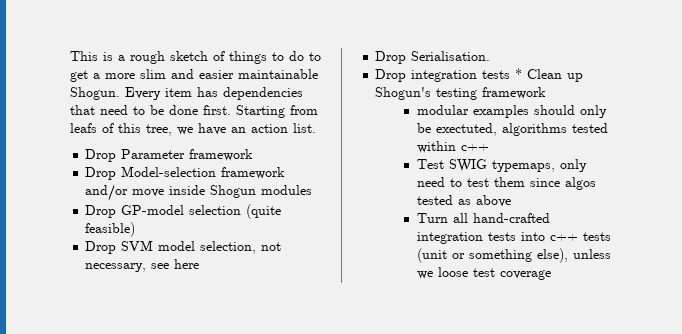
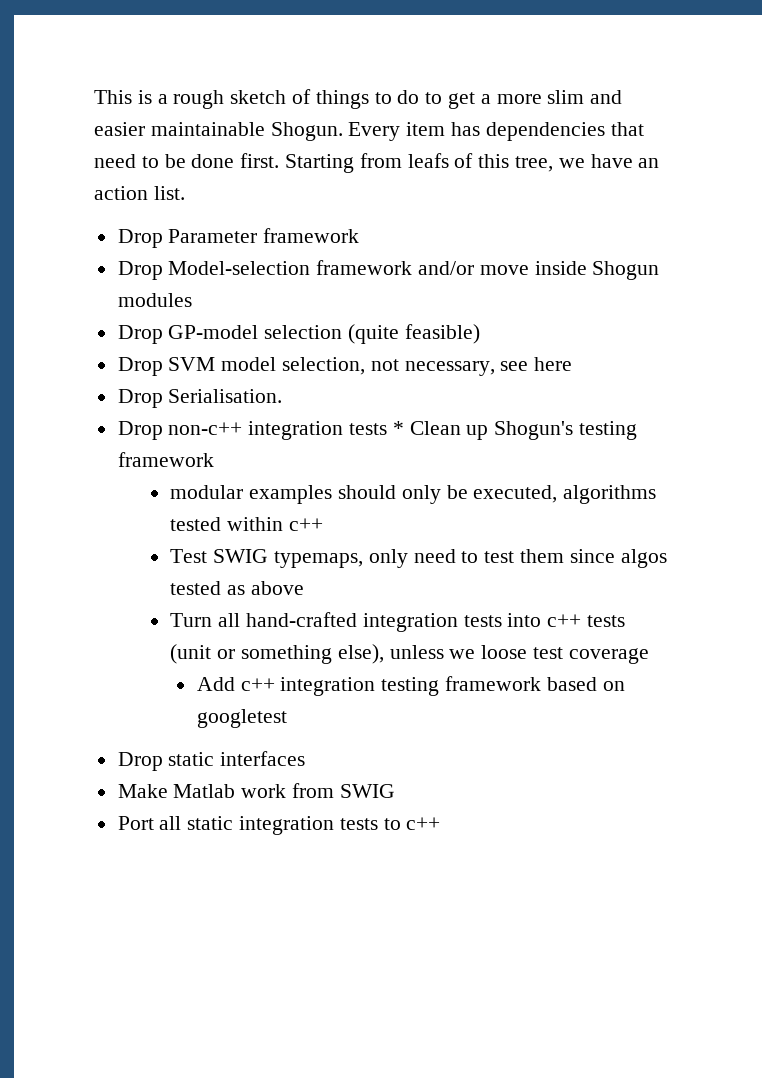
(407, 75) none -> [168,422,243,435] non-c++
[435,123,497,136] exectuted, -> [473,485,558,503] executed,
(551, 275) none -> [196,676,625,696] [196,709,287,728] [117,751,306,771] [117,783,395,798] [117,816,441,835] // Add c++ integration testing framework based on googletest // Drop static interfaces // Make Matlab work from SWIG // Port all static integration tests to c++

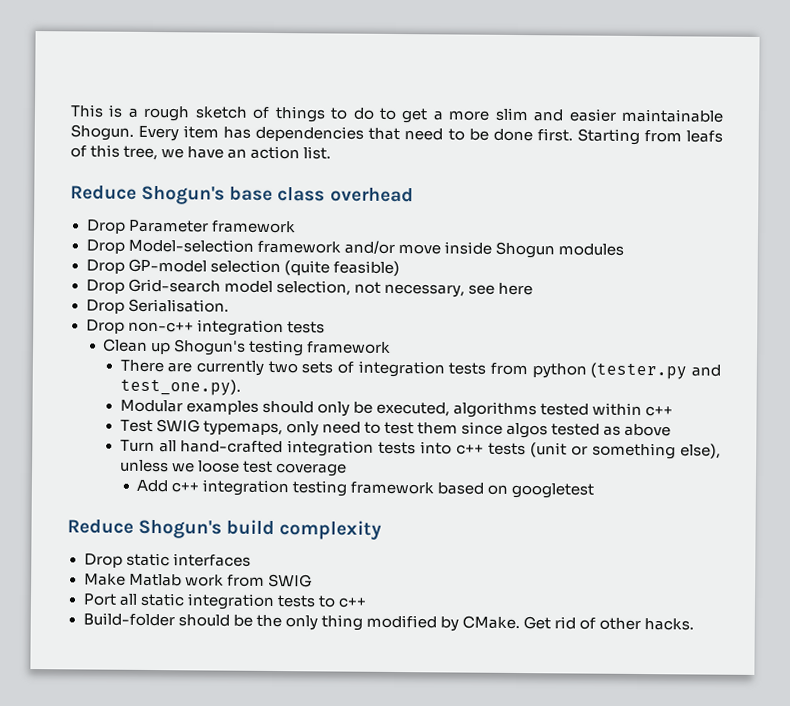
(185, 193) none -> [70,184,414,205] // Reduce Shogun's base class overhead
[168,357,216,371] SVM -> [127,278,221,293] Grid-search
[392,421,404,435] * -> (325, 327) //
[170,485,244,499] modular -> [119,359,722,380] [119,378,241,396] [119,399,183,413] There are currently two sets of integration tests from python (tester.py and test_one.py). // Modular
(287, 718) none -> [67,518,383,540] // Reduce Shogun's build complexity
(441, 823) none -> [82,612,695,632] // Build-folder should be the only thing modified by CMake. Get rid of other hacks.

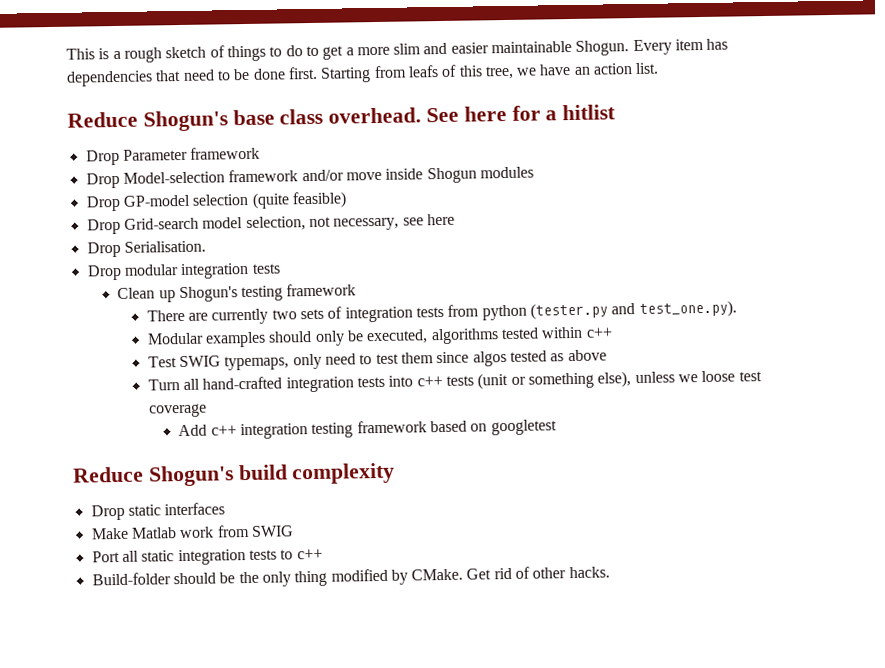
[329,186,414,203] overhead -> [328,104,617,124] overhead. See here for a hitlist
[127,321,194,333] non-c++ -> [123,264,179,276] modular

